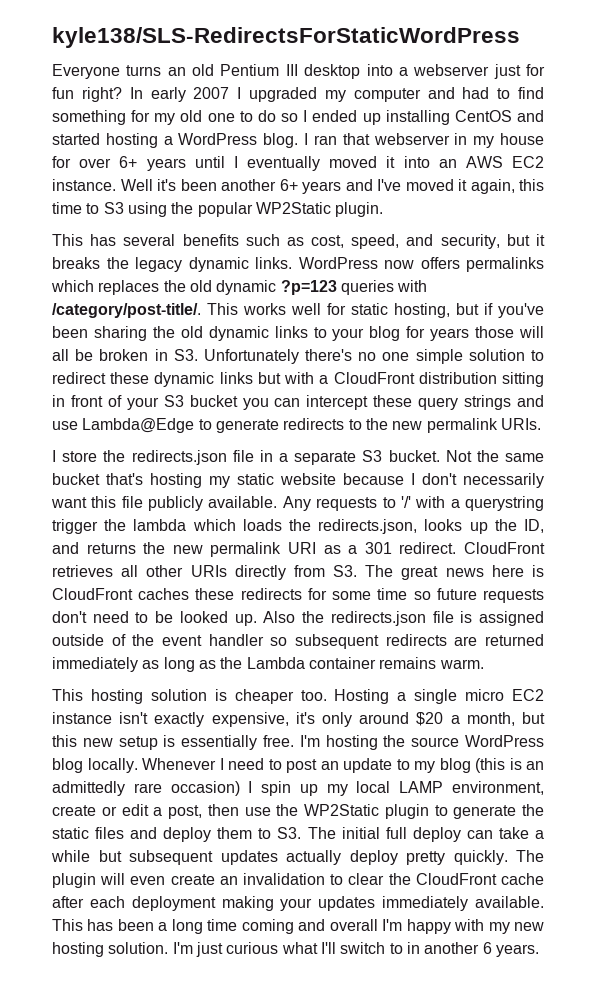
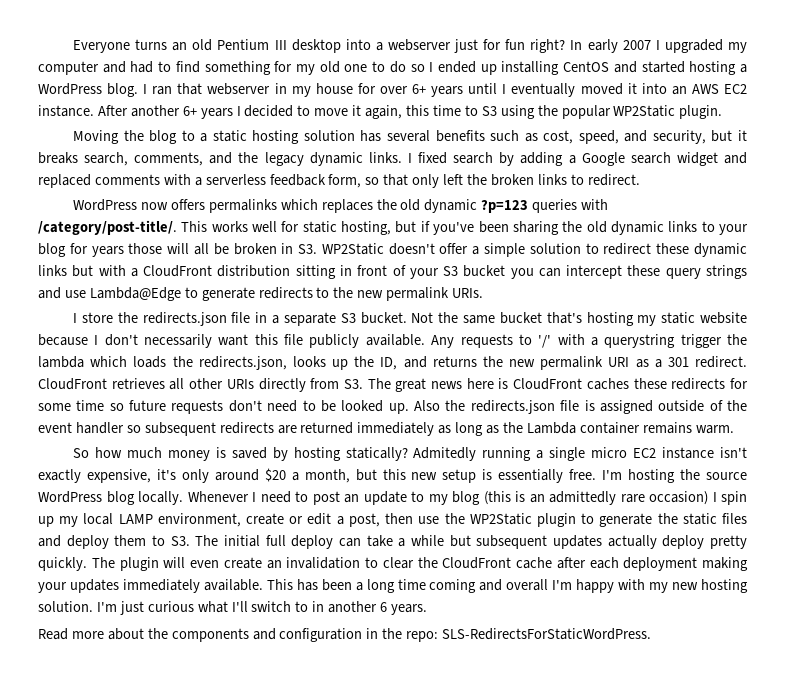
[52,27,520,48] kyle138/SLS-RedirectsForStaticWordPress // -> (73, 46) none
[120,179,454,194] Well it's been another 6+ years and I've moved -> [97,105,349,119] After another 6+ years I decided to move
[52,234,83,246] This -> [73,130,355,144] Moving the blog to a static hosting solution
(100, 263) none -> [84,152,233,166] search, comments, and
(292, 263) none -> [407,152,748,166] [38,174,640,188] I fixed search by adding a Google search widget and replaced comments with a serverless feedback form, so that only left the broken links to redirect. //
[203,349,410,364] Unfortunately there's no one -> [321,243,480,255] WP2Static doesn't offer a
[52,689,390,704] This hosting solution is cheaper too. Hosting -> [73,447,532,461] So how much money is saved by hosting statically? Admitedly running
(539, 950) none -> [38,628,652,642] // Read more about the components and configuration in the repo: SLS-RedirectsForStaticWordPress.

